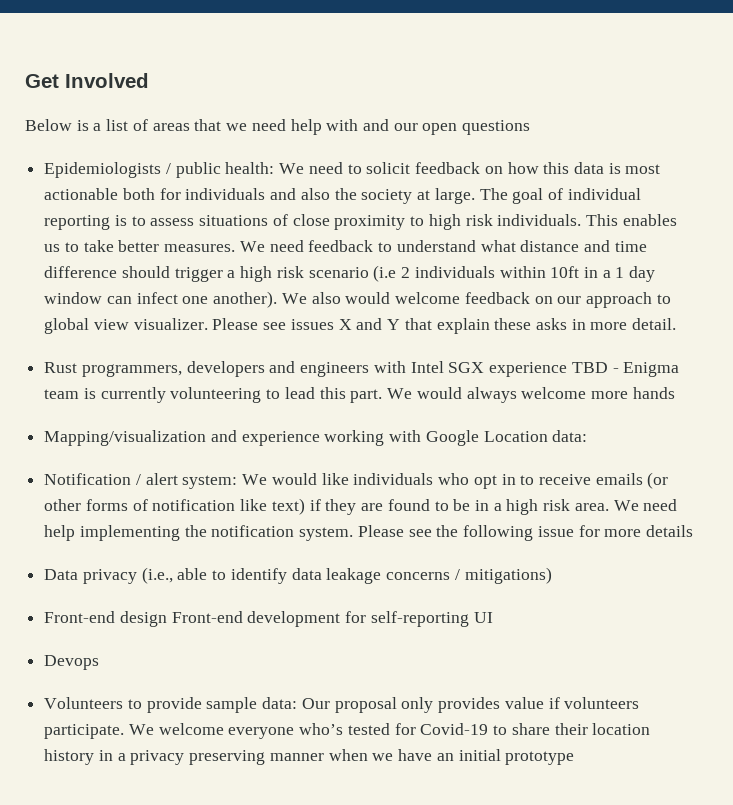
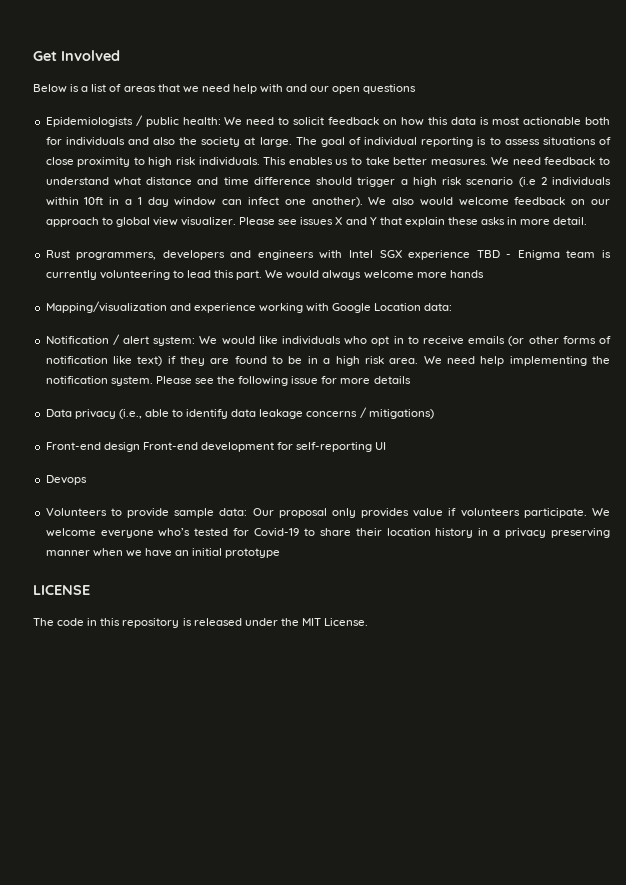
(575, 758) none -> [33,585,90,595] [33,618,369,628] // LICENSE // The code in this repository is released under the MIT License.

